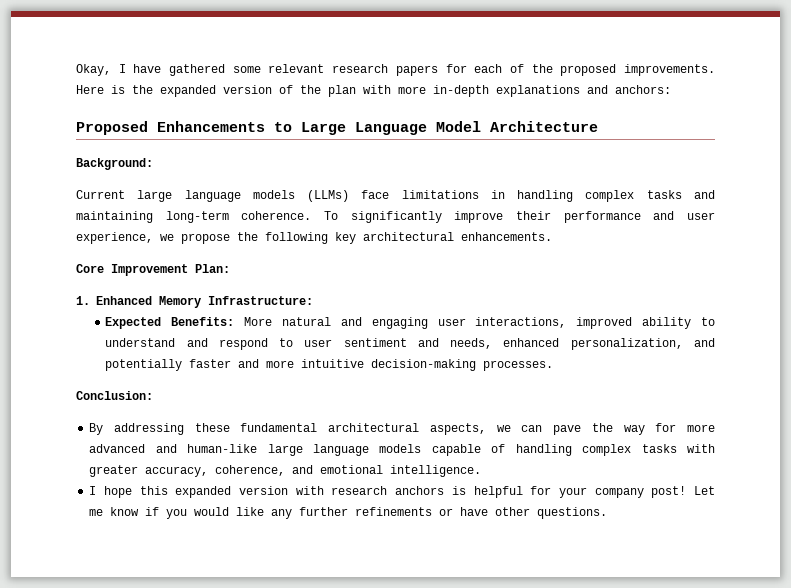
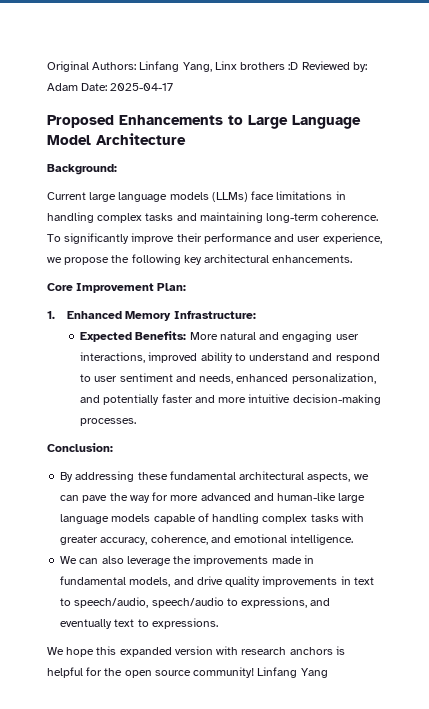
[76,64,715,76] [76,85,671,97] Okay, I have gathered some relevant research papers for each of the proposed improvements. Here is the expanded version of the plan with more in-depth explanations and anchors: -> [47,61,367,72] [47,83,174,91] Original Authors: Linfang Yang, Linx brothers :D Reviewed by: Adam Date: 2025-04-17
[89,486,97,495] I -> [60,555,314,566] [60,576,374,587] [60,597,331,608] [60,618,218,629] [47,647,64,655] We can also leverage the improvements made in fundamental models, and drive quality improvements in text to speech/audio, speech/audio to expressions, and eventually text to expressions. // We
[558,486,715,498] [89,507,608,519] your company post! Let me know if you would like any further refinements or have other questions. -> [104,667,328,678] the open source community! Linfang Yang

